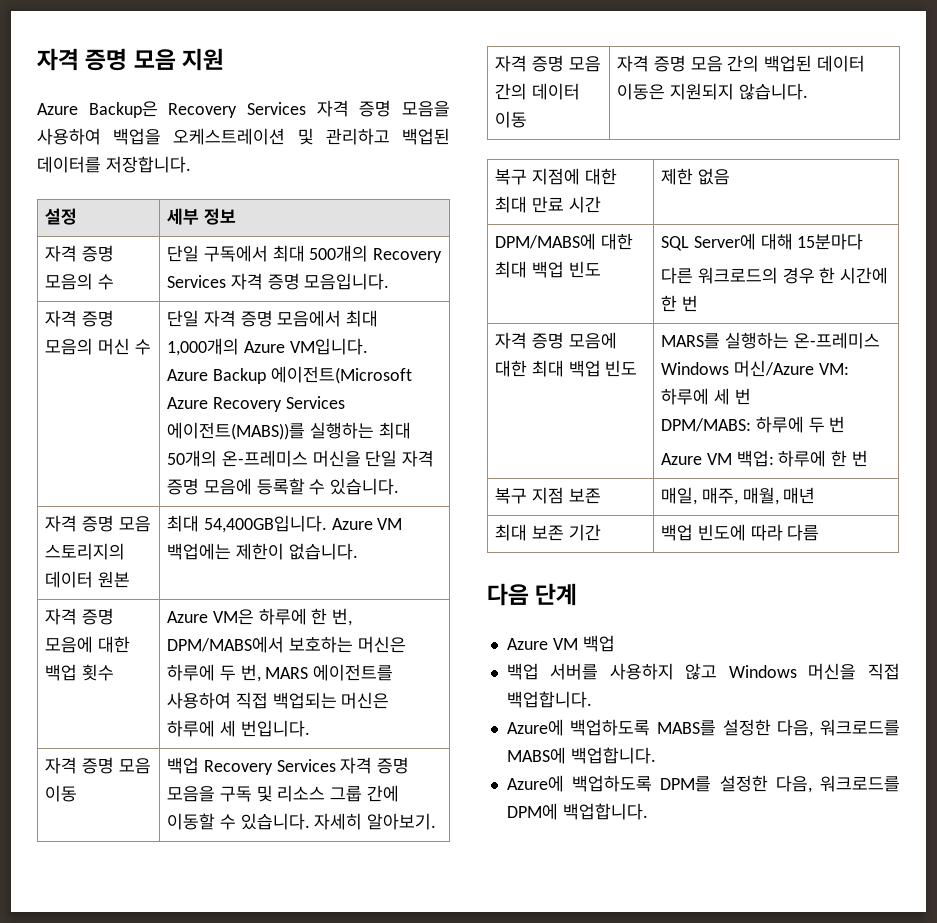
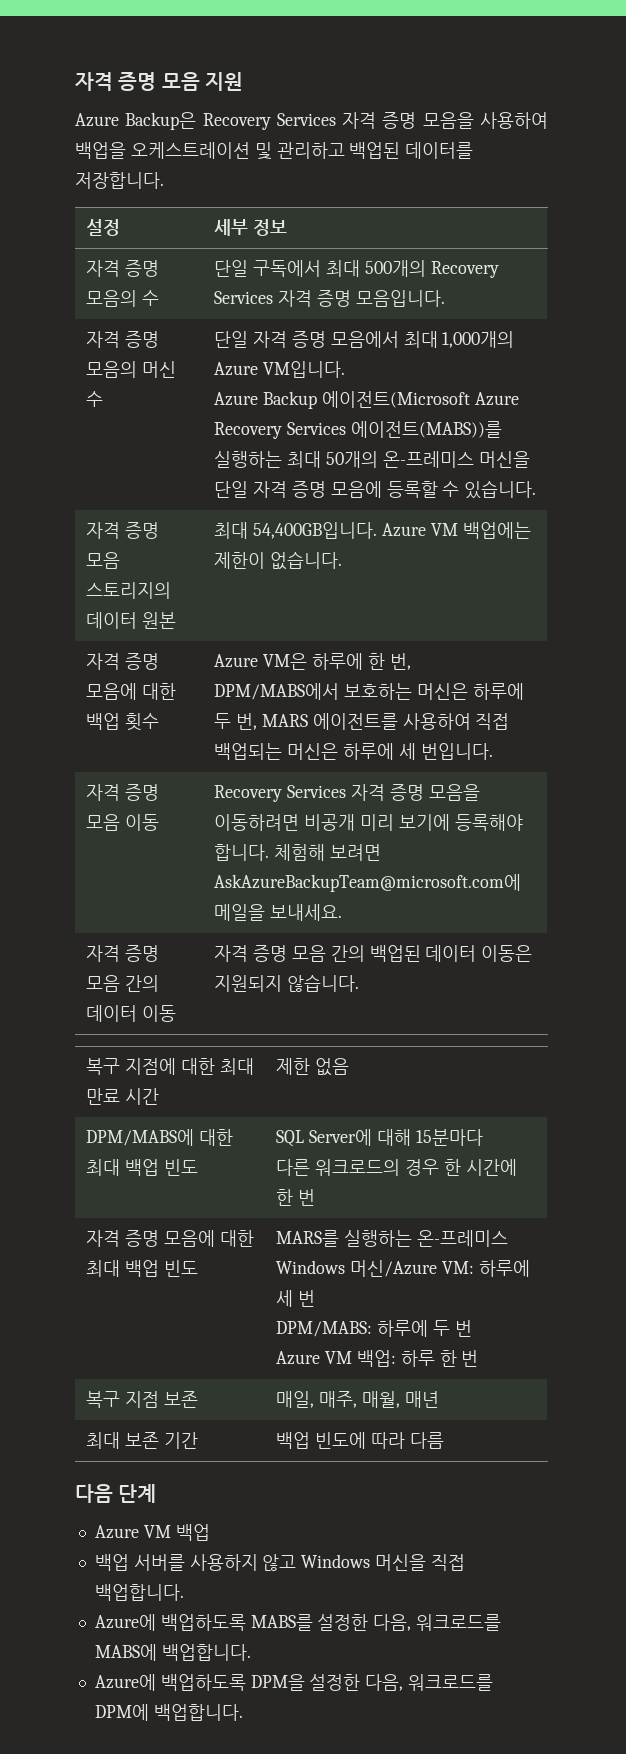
[166,757,410,775] [166,785,400,802] [166,813,437,830] 백업 Recovery Services 자격 증명 모음을 구독 및 리소스 그룹 간에 이동할 수 있습니다. 자세히 알아보기. -> [214,784,480,802] [214,814,523,831] [214,844,381,861] [214,874,522,892] [214,904,342,921] Recovery Services 자격 증명 모음을 이동하려면 비공개 미리 보기에 등록해야 합니다. 체험해 보려면 AskAzureBackupTeam@microsoft.com에 메일을 보내세요.
[778,450,827,467] 하루에 -> [400,1350,435,1367] 하루
[660,776,712,792] DPM를 -> [250,1674,305,1691] DPM을

